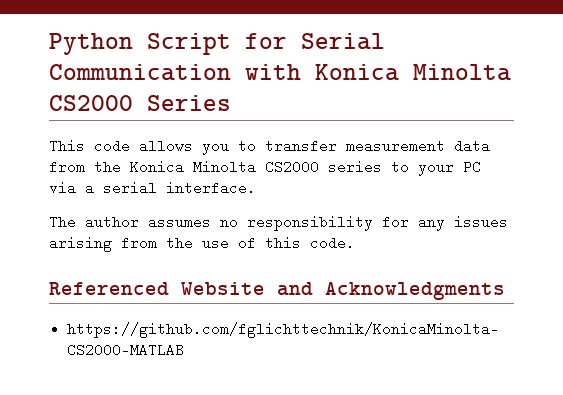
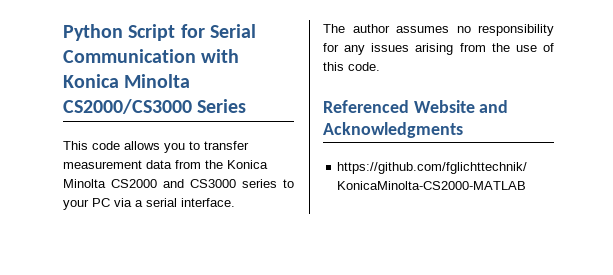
[49,95,133,111] CS2000 -> [63,99,192,114] CS2000/CS3000
(319, 167) none -> [163,179,236,188] and CS3000

